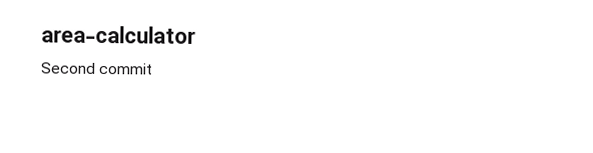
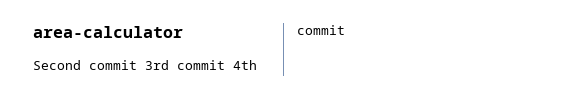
(154, 68) none -> [145,60,257,70] [297,25,345,35] 3rd commit 4th commit

